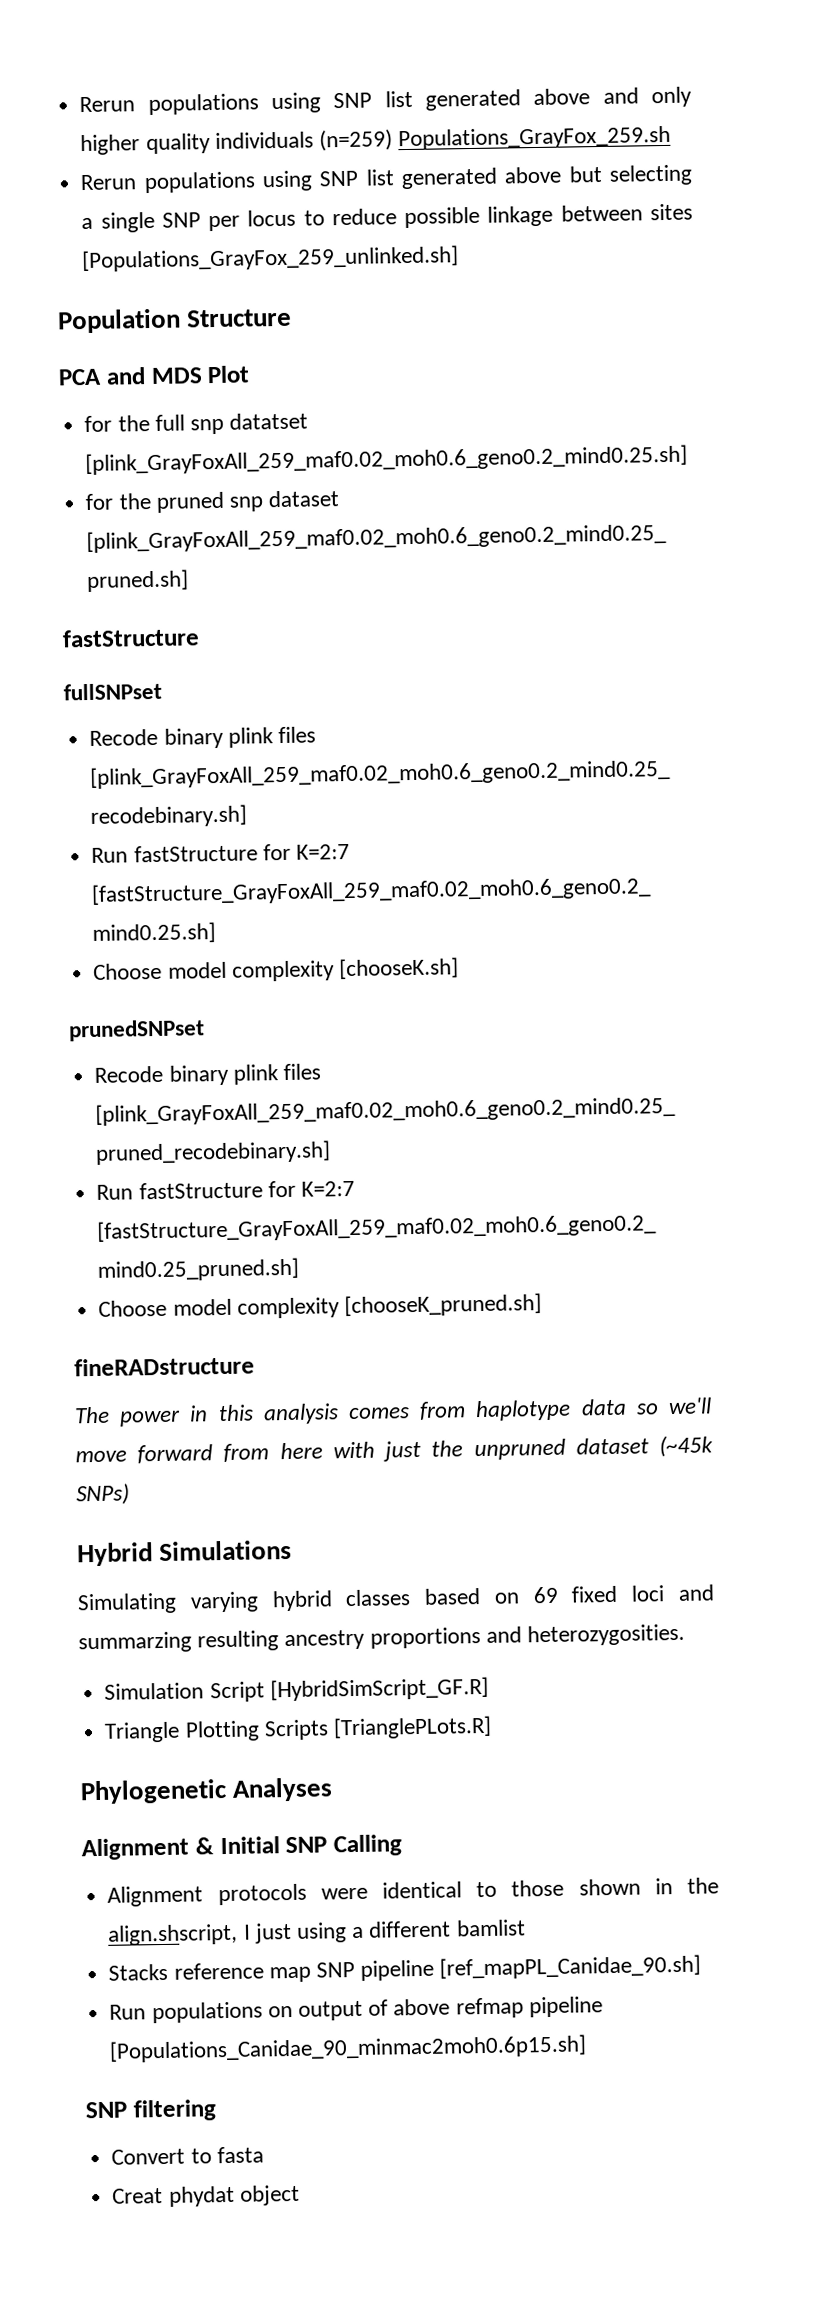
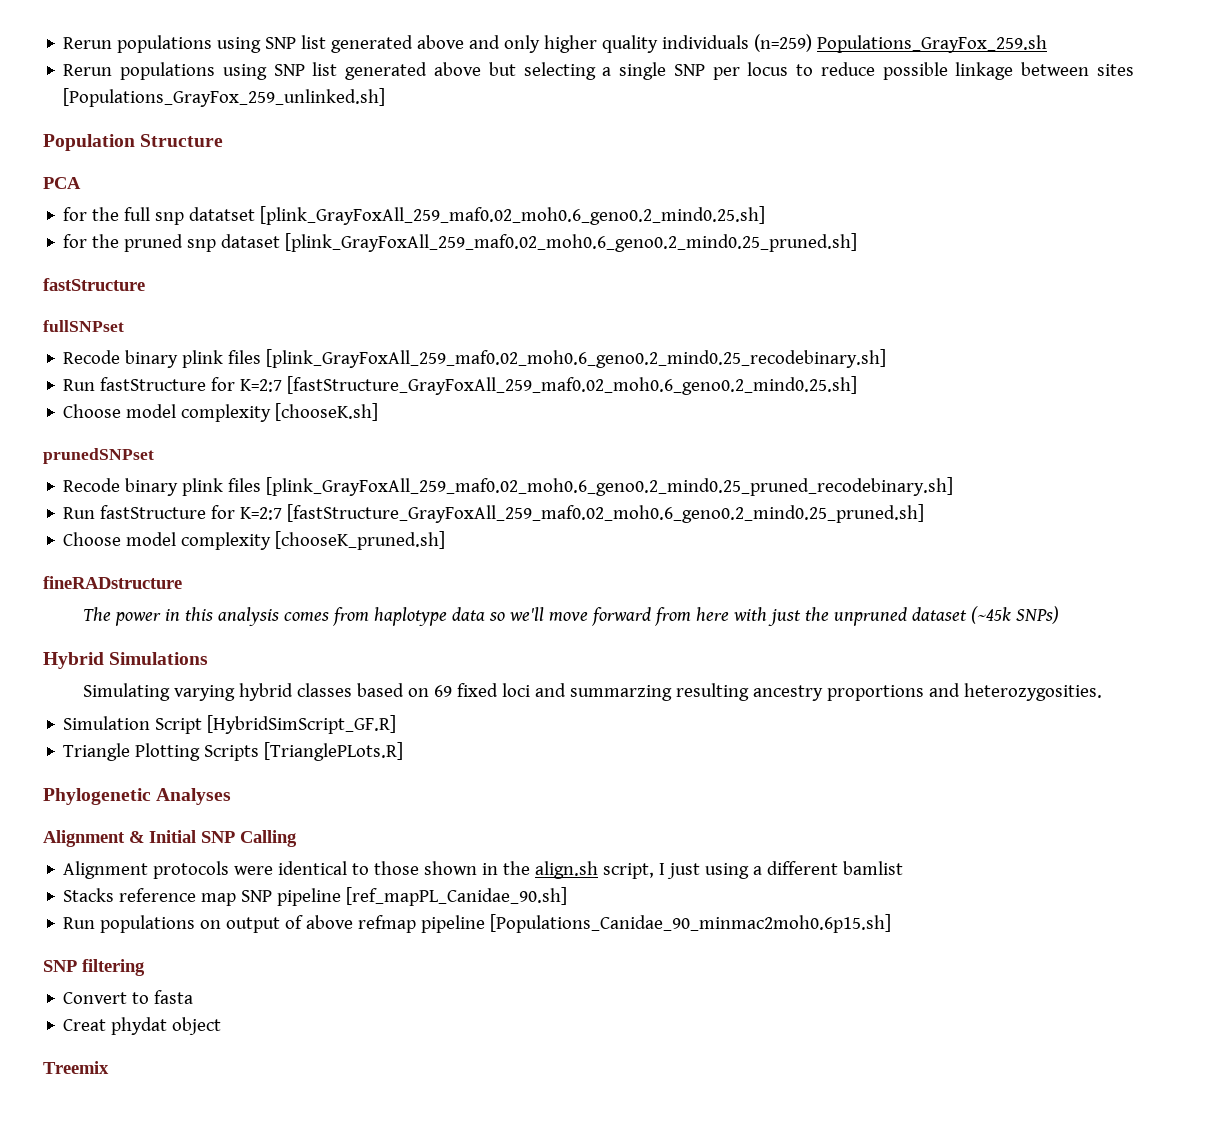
[105,365,251,385] and MDS Plot -> (81, 183) none
[107,1923,239,1946] align.shscript, -> [535,861,655,879] align.sh script,
(300, 2195) none -> [43,1061,109,1074] // Treemix

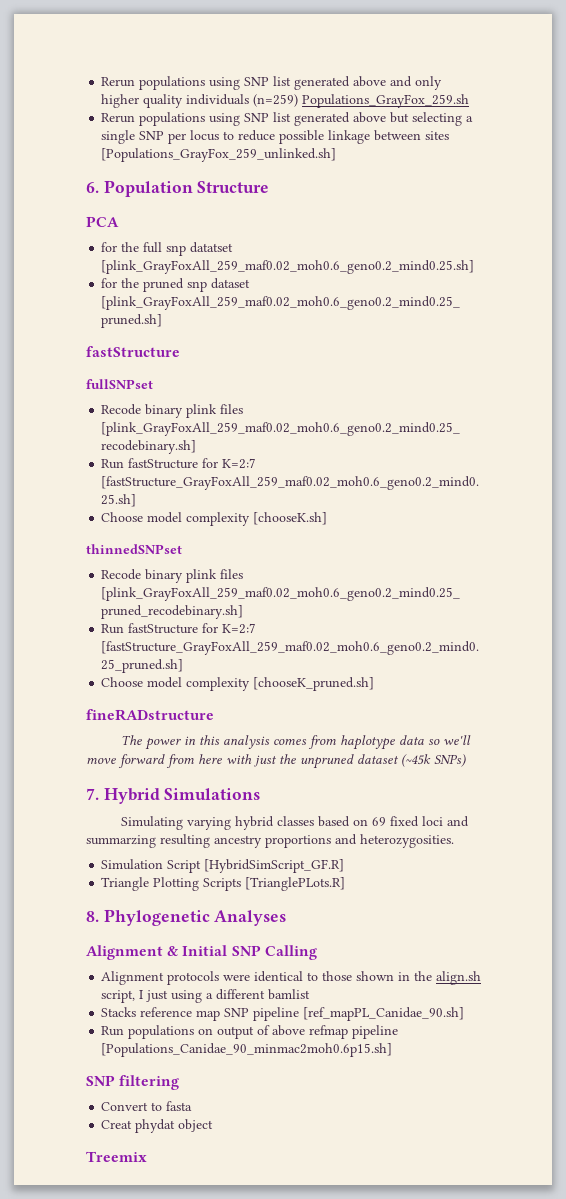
(386, 97) none -> [86,182,99,193] 6.
[43,448,154,464] prunedSNPset -> [86,544,182,554] thinnedSNPset
(1059, 615) none -> [86,788,99,800] 7.
(404, 751) none -> [86,911,99,922] 8.

